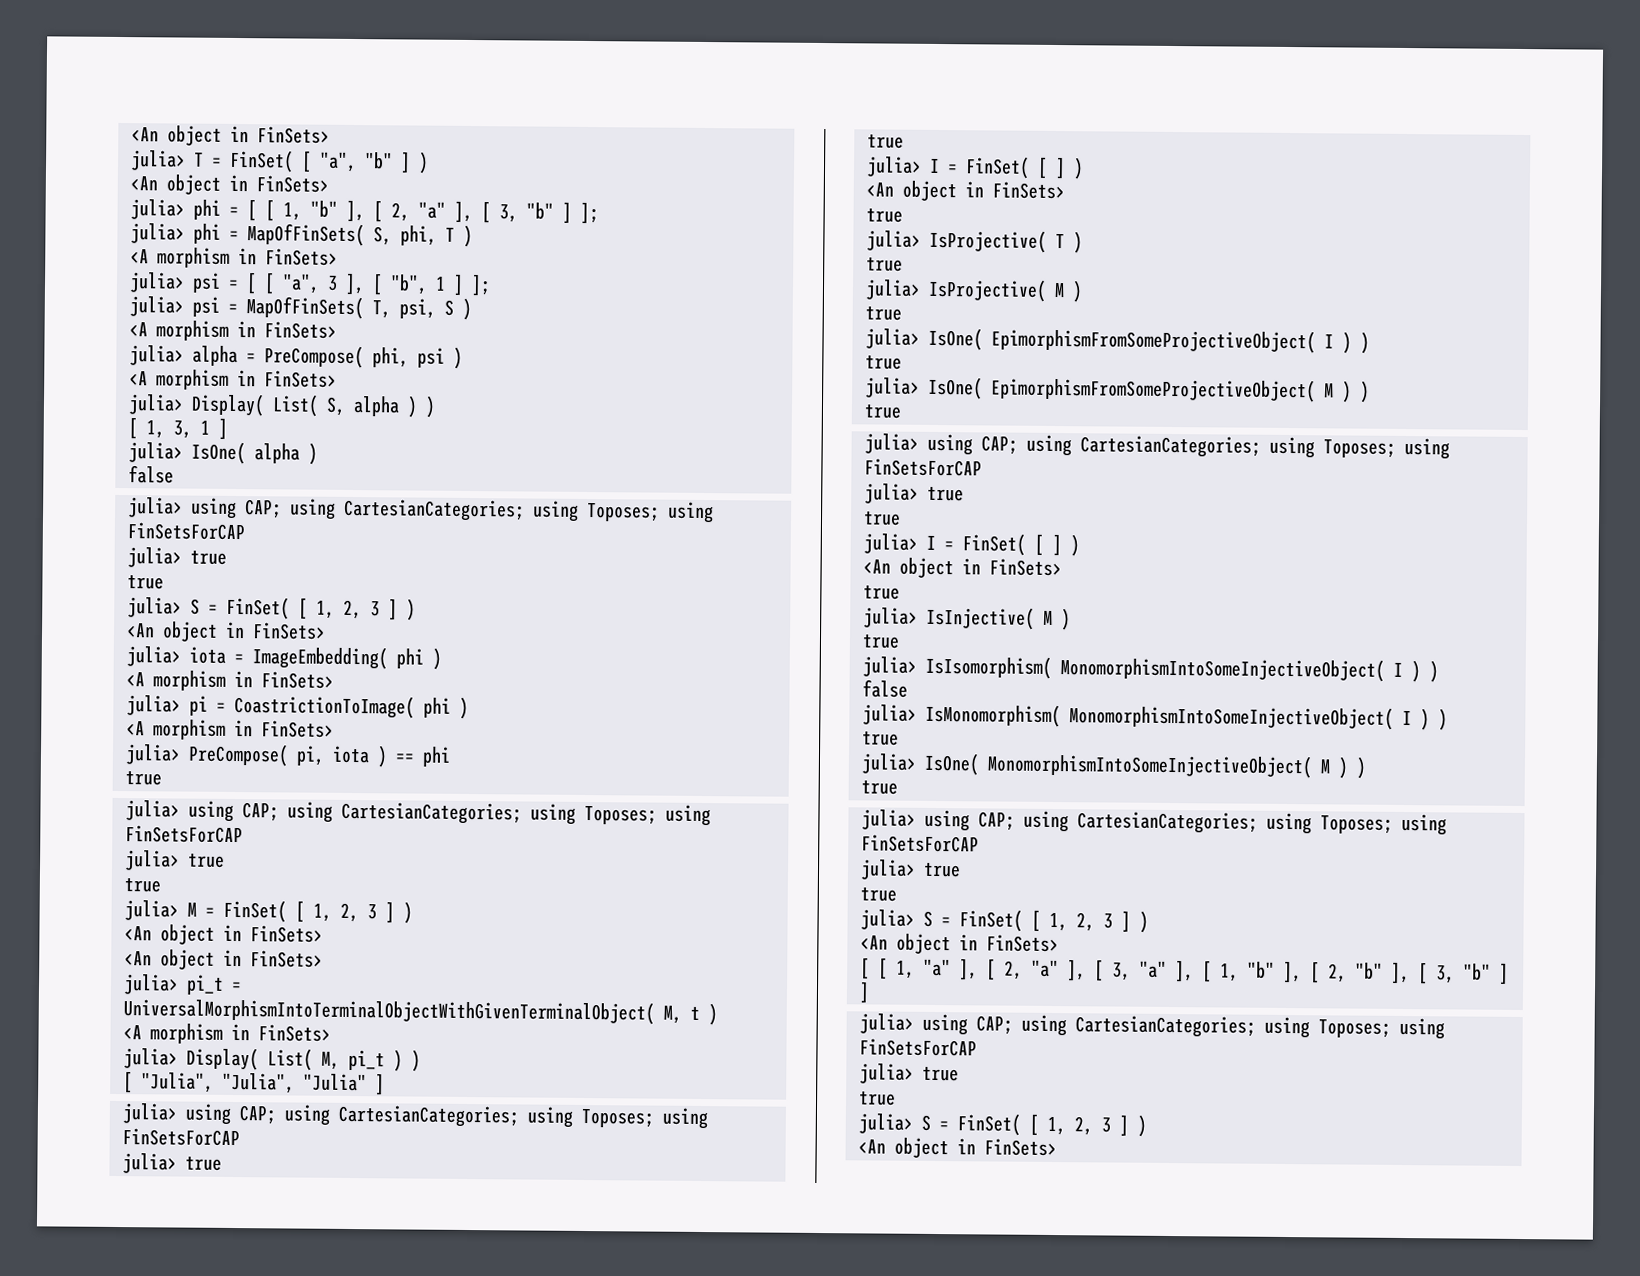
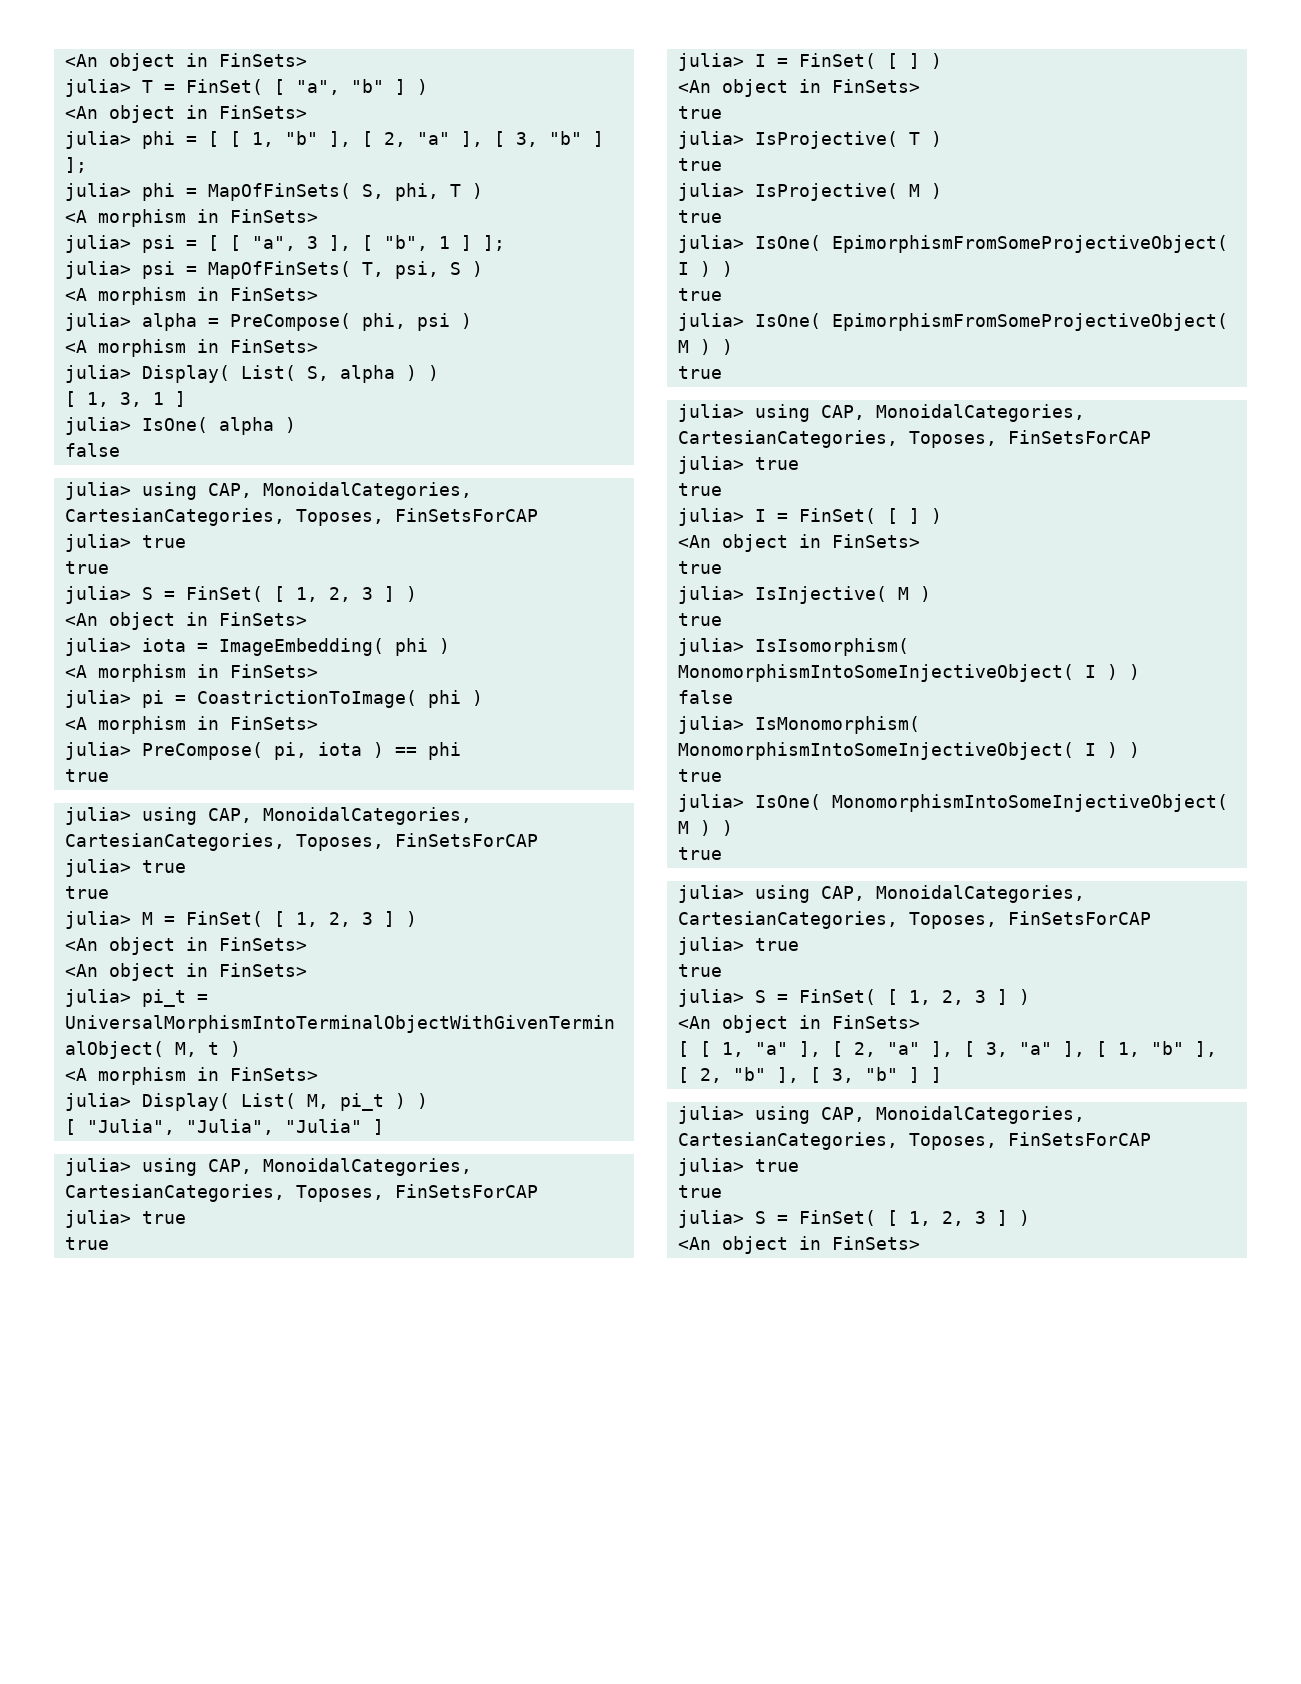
[244,498,714,524] CAP; using CartesianCategories; using Toposes; using -> [207,482,472,500] [64,508,384,526] CAP, MonoidalCategories, CartesianCategories, Toposes,
[241,801,711,827] CAP; using CartesianCategories; using Toposes; using -> [207,807,472,825] [64,833,384,851] CAP, MonoidalCategories, CartesianCategories, Toposes,
[238,1104,708,1130] CAP; using CartesianCategories; using Toposes; using -> [207,1158,472,1176] [64,1184,384,1202] CAP, MonoidalCategories, CartesianCategories, Toposes,
[980,434,1450,460] CAP; using CartesianCategories; using Toposes; using -> [820,404,1085,422] [677,430,997,448] CAP, MonoidalCategories, CartesianCategories, Toposes,
[977,810,1447,836] CAP; using CartesianCategories; using Toposes; using -> [820,885,1085,903] [677,911,997,929] CAP, MonoidalCategories, CartesianCategories, Toposes,
[975,1014,1445,1040] CAP; using CartesianCategories; using Toposes; using -> [820,1106,1085,1124] [677,1132,997,1150] CAP, MonoidalCategories, CartesianCategories, Toposes,

